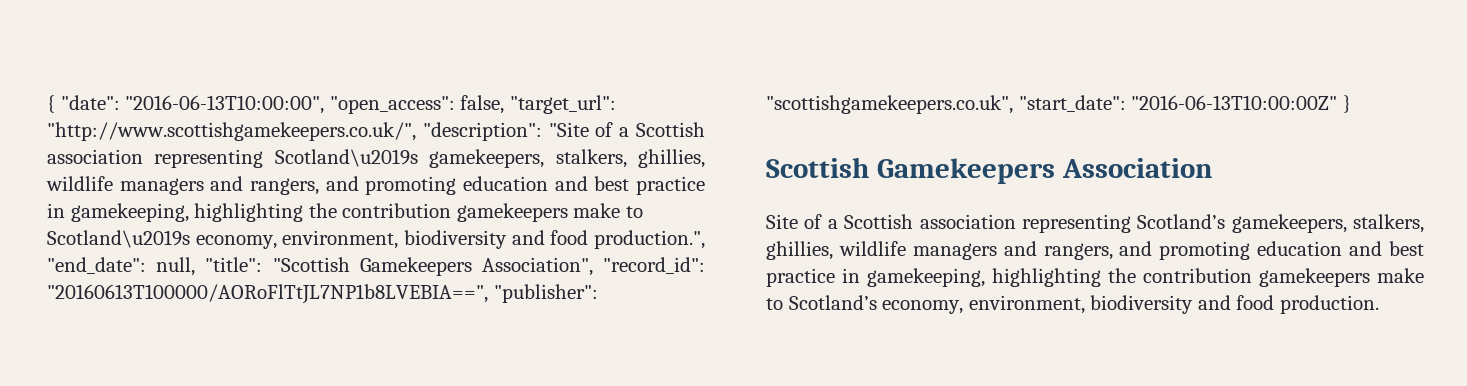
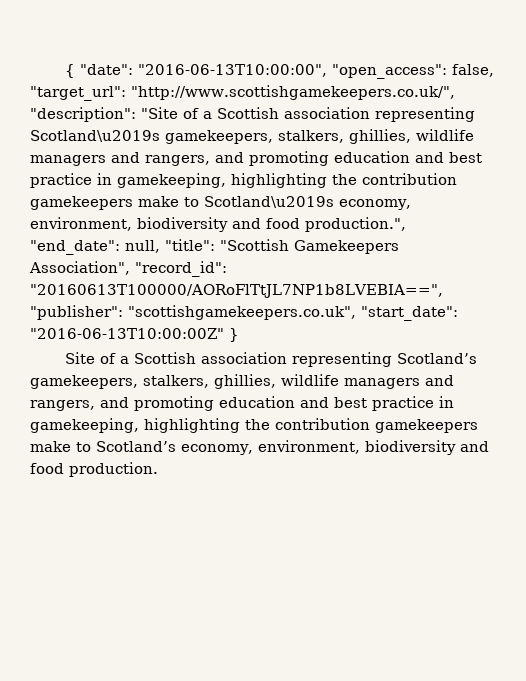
[766,157,1213,184] // Scottish Gamekeepers Association -> (239, 335) none

